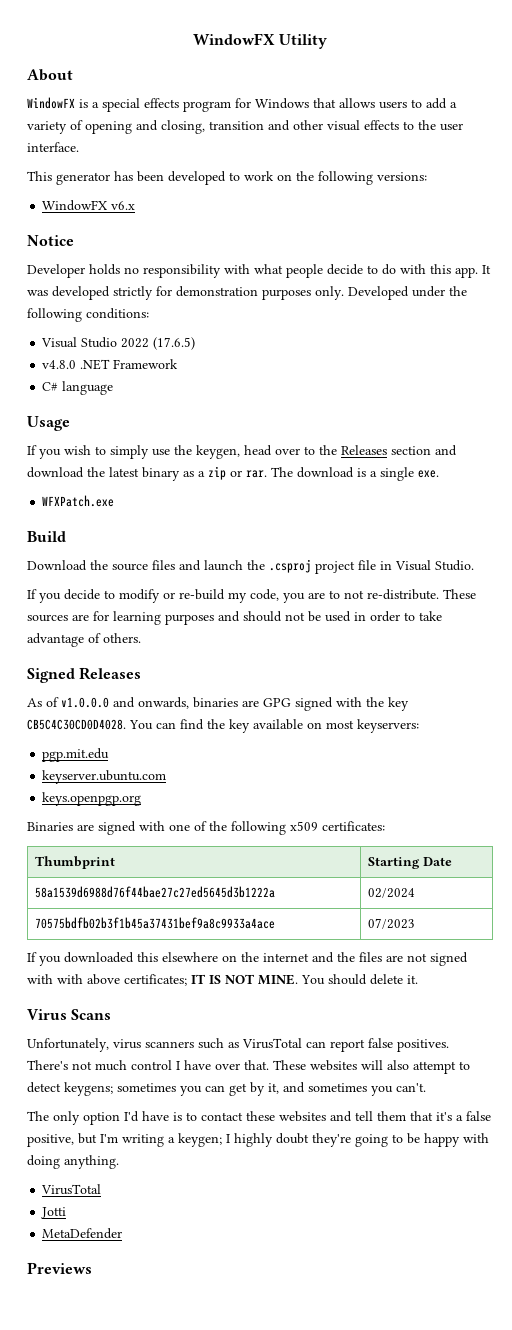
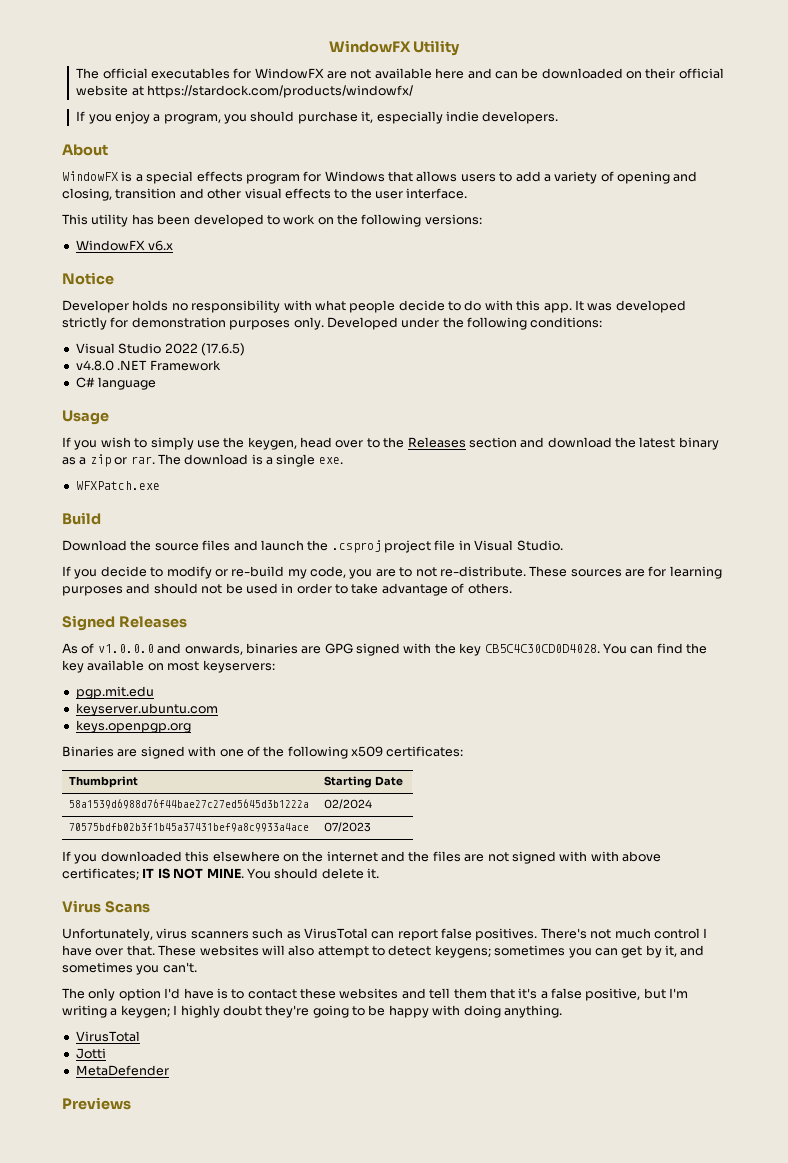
(327, 41) none -> [76,68,724,79] [76,85,413,98] [76,111,559,124] // The official executables for WindowFX are not available here and can be downloaded on their official website at https://stardock.com/products/windowfx/ // If you enjoy a program, you should purchase it, especially indie developers.
[56,172,110,185] generator -> [91,214,129,227] utility

